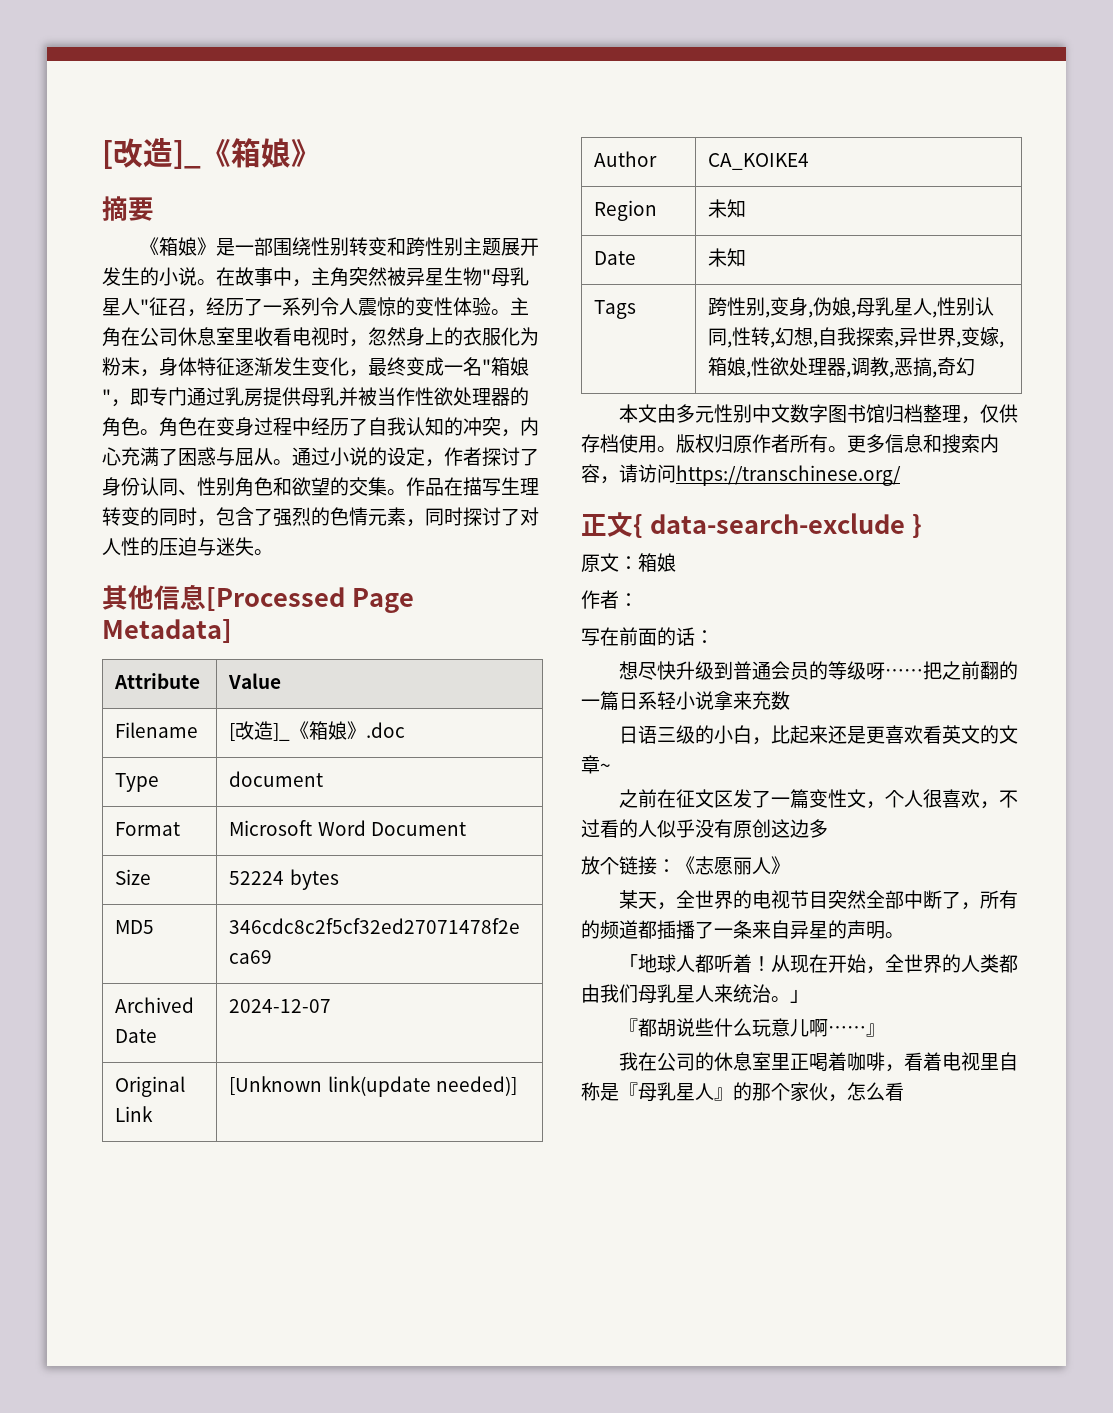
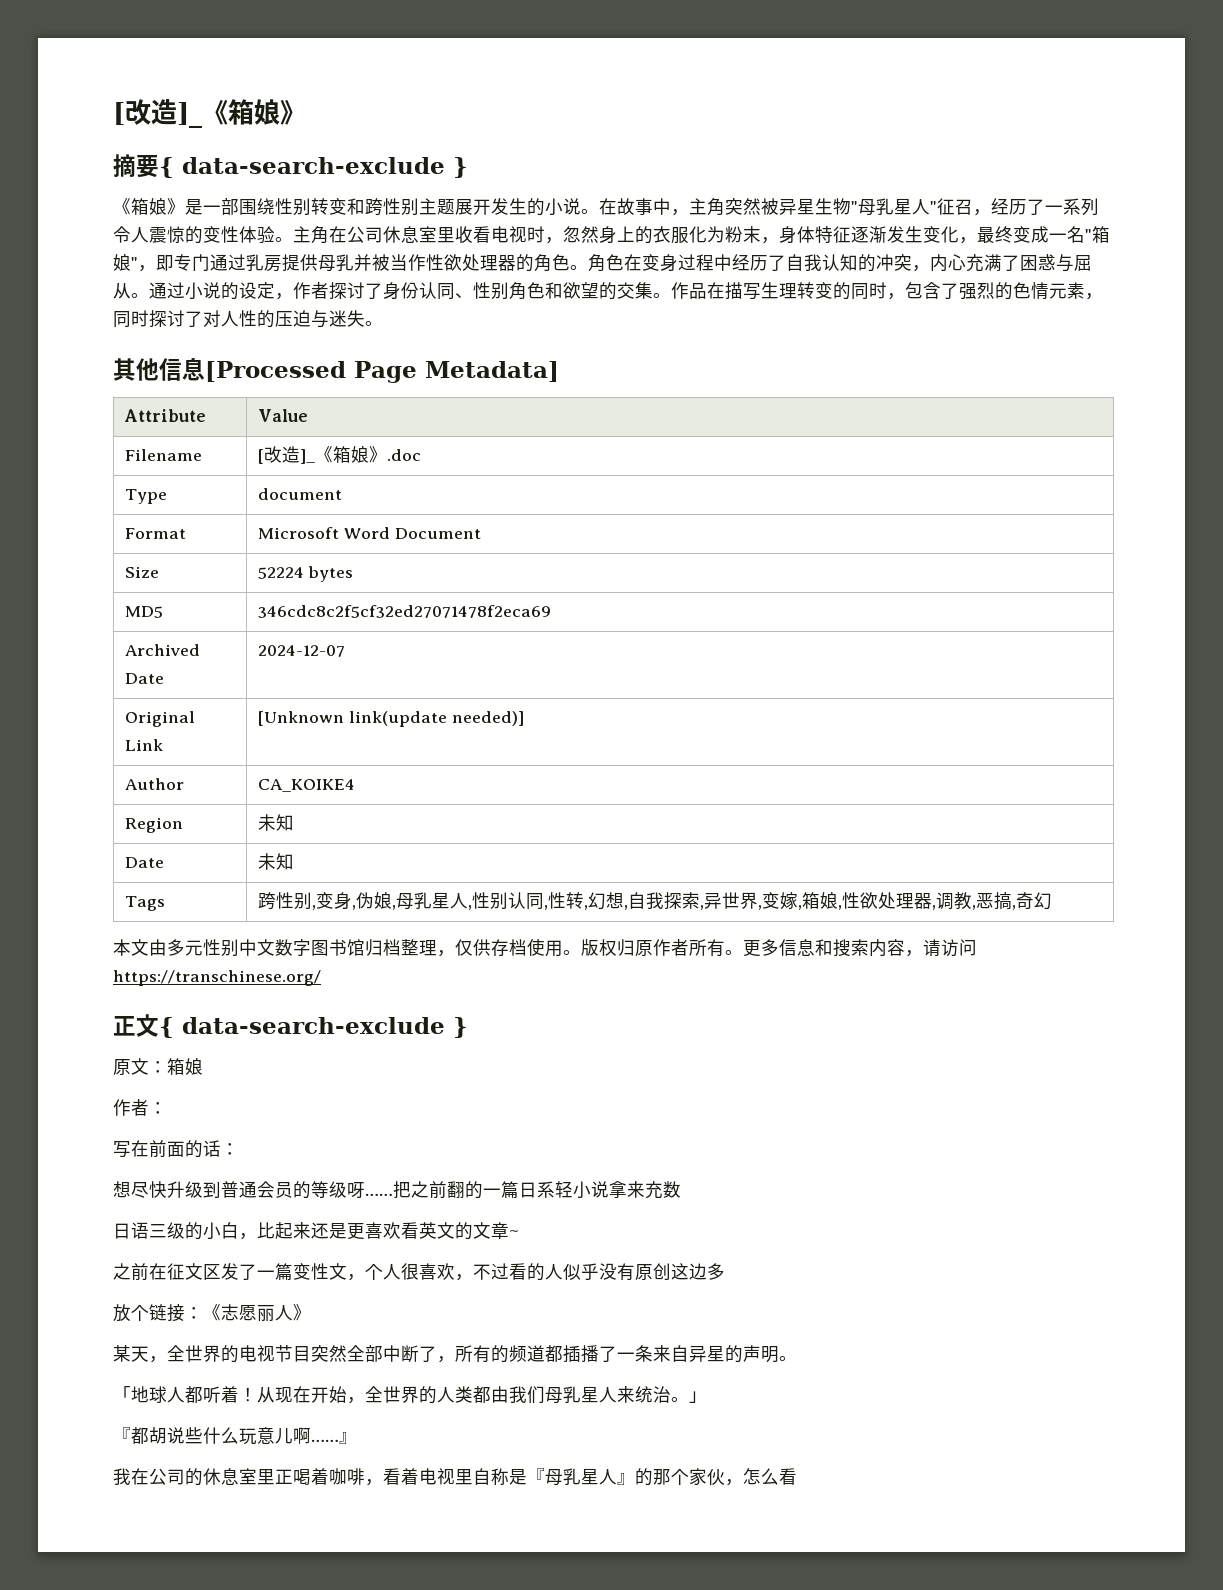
(154, 209) none -> [159,157,468,178] { data-search-exclude }

